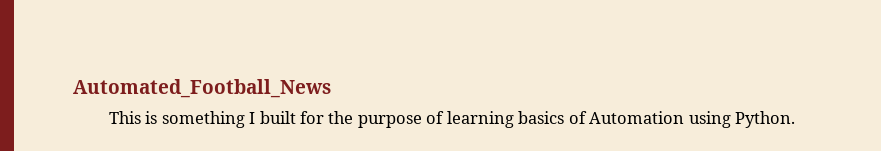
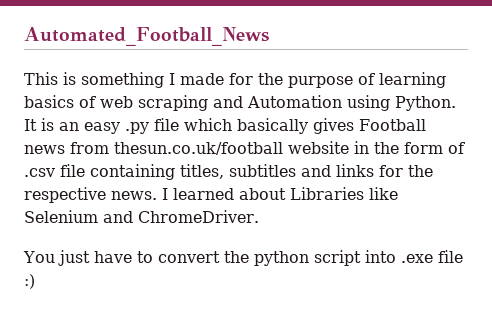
[259,111,296,124] built -> [180,73,224,85] made
[589,111,796,128] Automation using Python. -> [100,95,456,111] [24,118,426,134] [24,141,465,155] [24,164,433,180] [24,187,398,203] [24,210,259,223] [23,250,463,266] [24,274,35,289] web scraping and Automation using Python. It is an easy .py file which basically gives Football news from thesun.co.uk/football website in the form of .csv file containing titles, subtitles and links for the respective news. I learned about Libraries like Selenium and ChromeDriver. // You just have to convert the python script into .exe file :)

